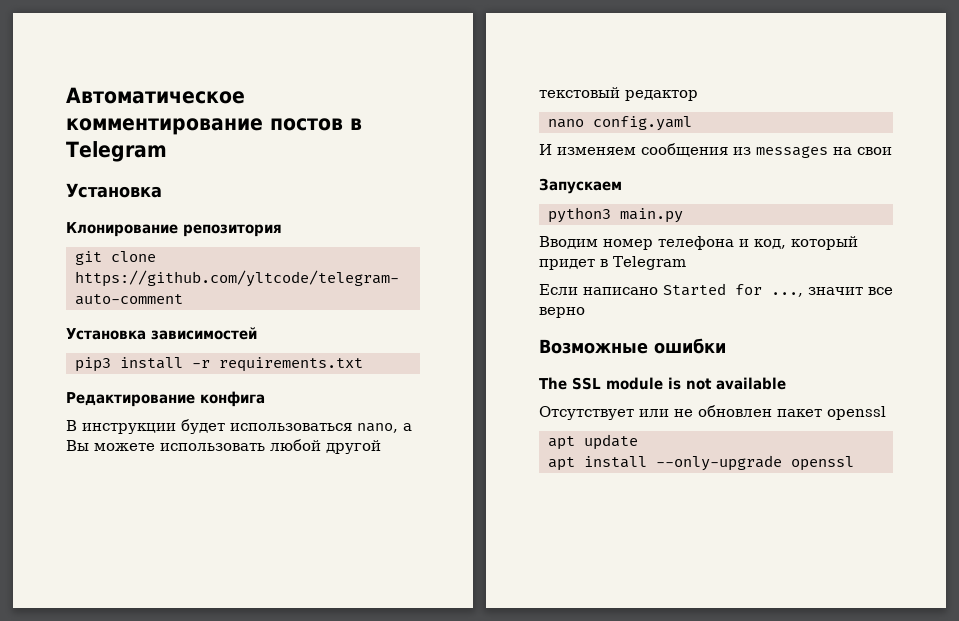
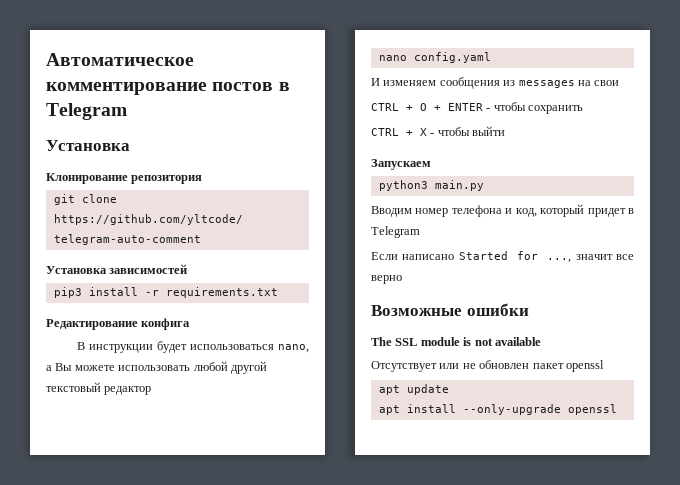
(892, 151) none -> [371,102,584,114] [371,126,506,136] // CTRL + O + ENTER - чтобы сохранить // CTRL + X - чтобы выйти

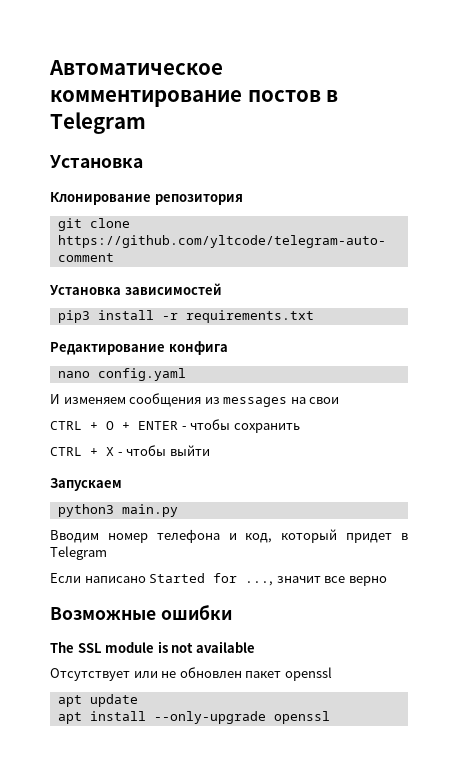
[77,341,309,353] [46,361,267,374] [46,382,152,395] // В инструкции будет использоваться nano, а Вы можете использовать любой другой текстовый редактор -> (228, 348) none

